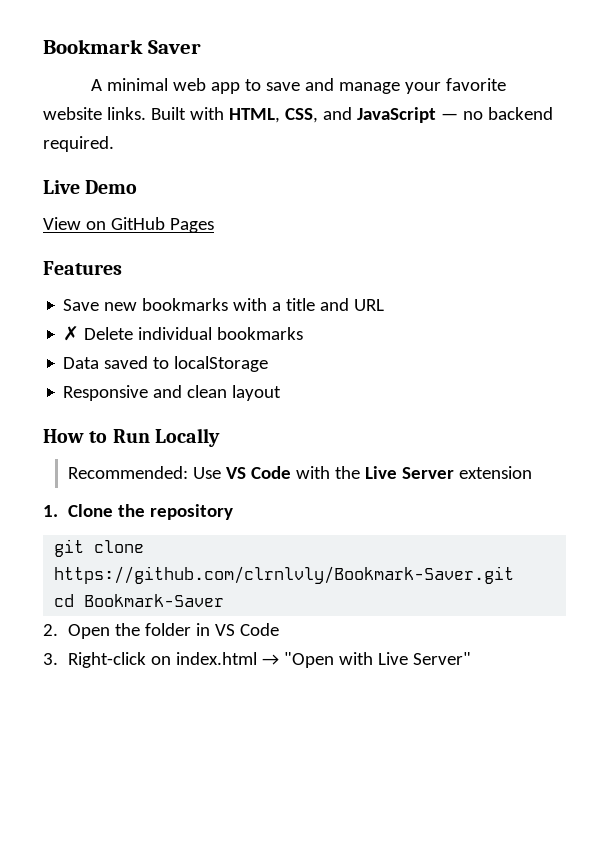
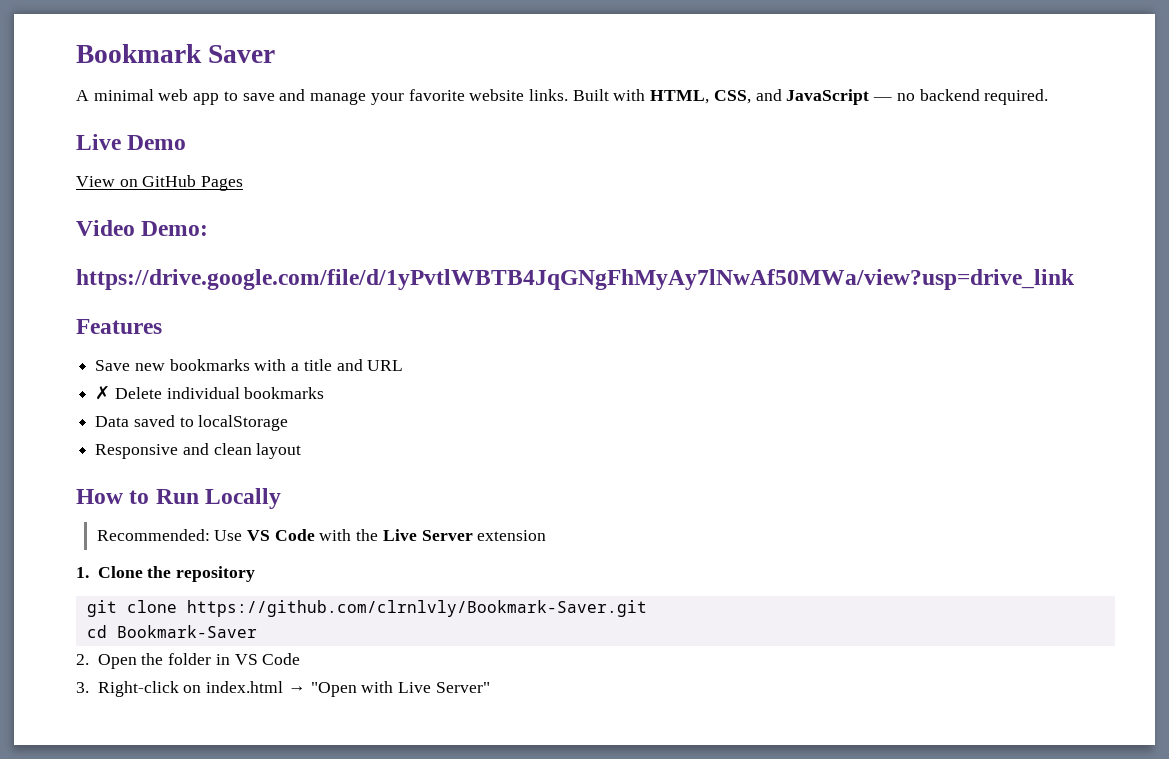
(214, 225) none -> [76,220,209,236] [76,269,1075,290] // Video Demo: // https://drive.google.com/file/d/1yPvtlWBTB4JqGNgFhMyAy7lNwAf50MWa/view?usp=drive_link

